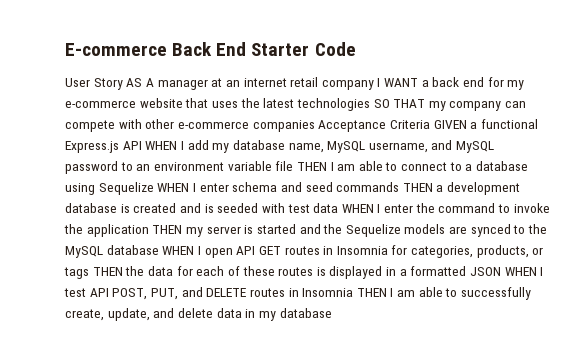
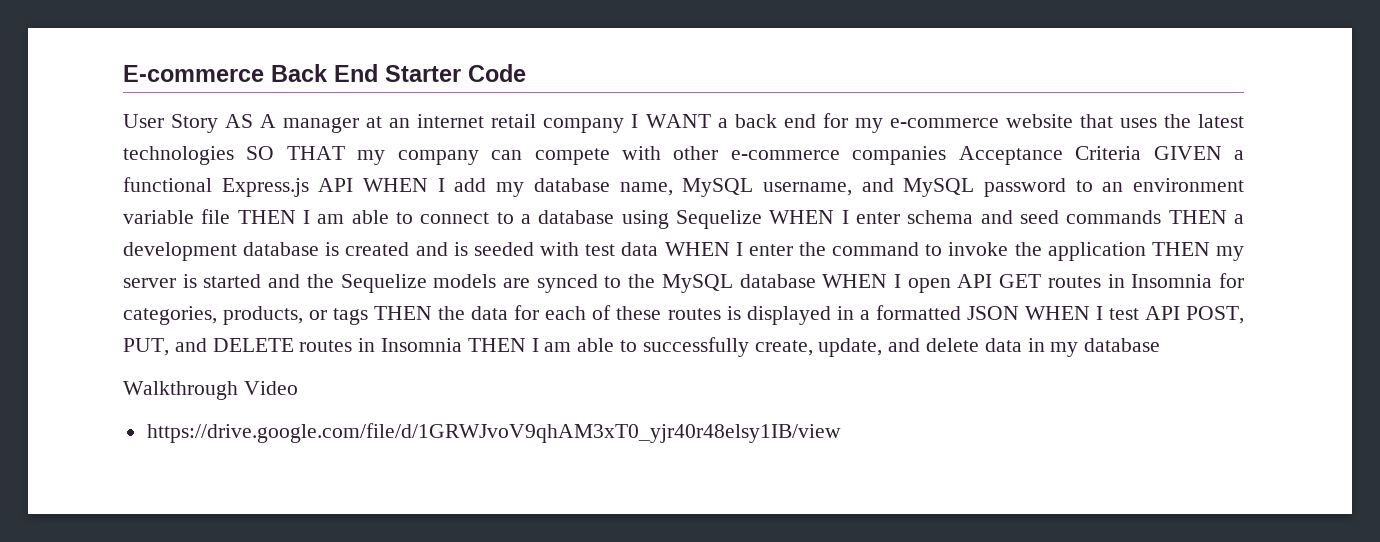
(332, 313) none -> [123,381,298,400] [146,423,841,443] // Walkthrough Video // https://drive.google.com/file/d/1GRWJvoV9qhAM3xT0_yjr40r48elsy1IB/view

